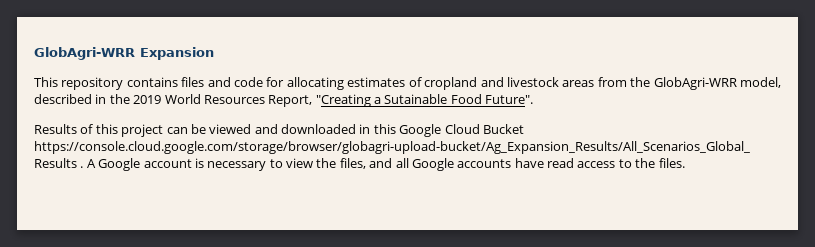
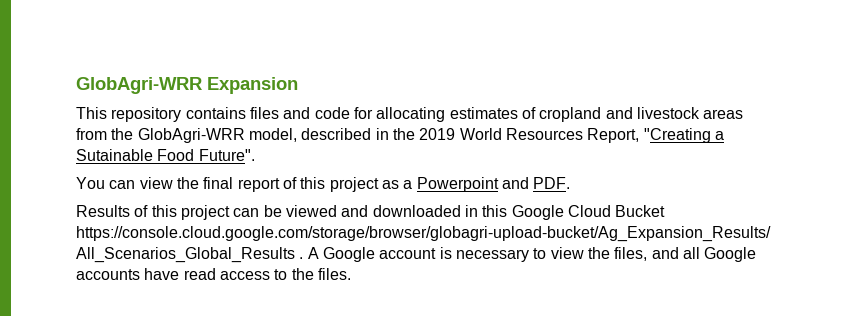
(534, 99) none -> [76,177,571,192] // You can view the final report of this project as a Powerpoint and PDF.

